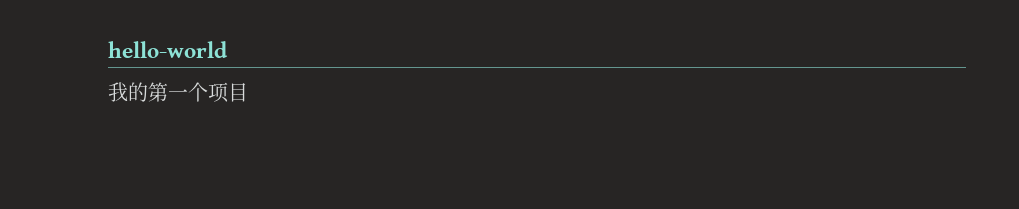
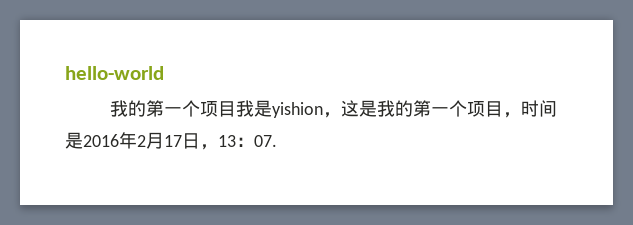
(248, 92) none -> [236,100,558,118] [65,132,277,150] 我是yishion，这是我的第一个项目，时间是2016年2月17日，13：07.

